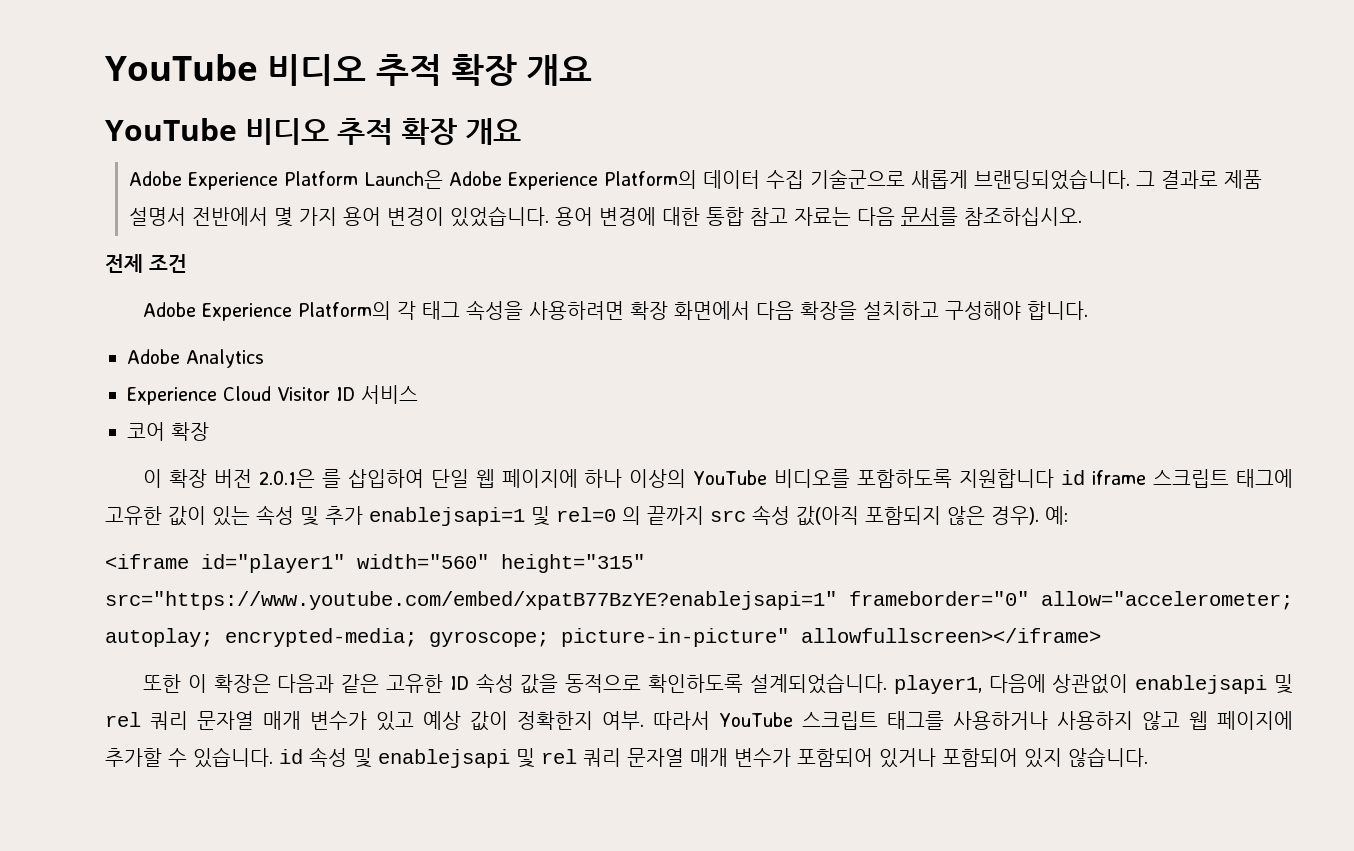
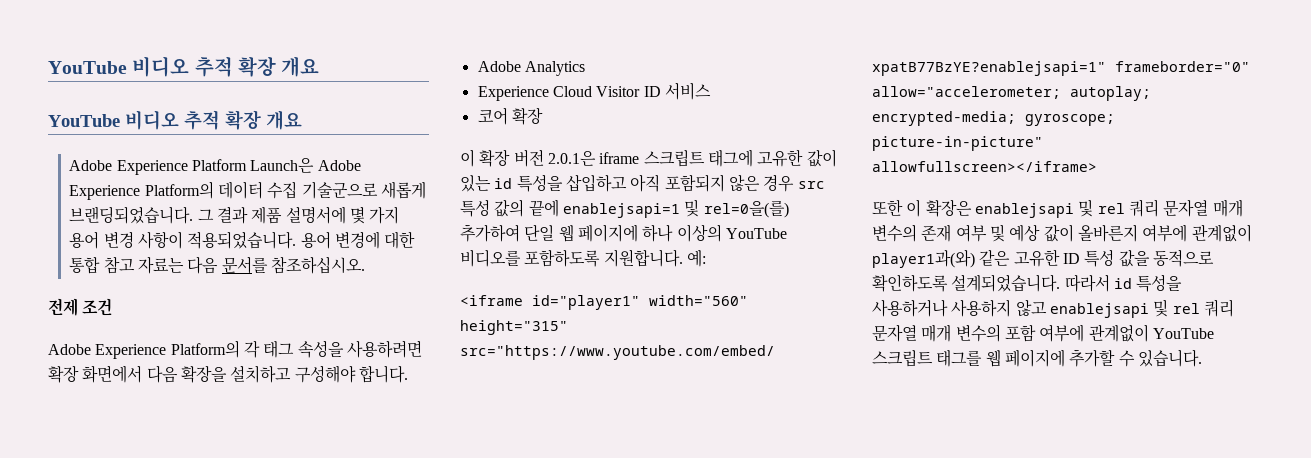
[1160,170,1262,189] [128,206,549,227] 결과로 제품 설명서 전반에서 몇 가지 용어 변경이 있었습니다. -> [216,206,400,224] [69,231,297,249] 결과 제품 설명서에 몇 가지 용어 변경 사항이 적용되었습니다.
[321,469,424,488] 를 삽입하여 -> [599,149,837,167] [460,174,825,192] [460,199,789,218] [460,224,520,242] iframe 스크립트 태그에 고유한 값이 있는 id 특성을 삽입하고 아직 포함되지 않은 경우 src 특성 값의 끝에 enablejsapi=1 및 rel=0을(를) 추가하여
[959,469,1293,488] [105,505,1039,526] 지원합니다 id iframe 스크립트 태그에 고유한 값이 있는 속성 및 추가 enablejsapi=1 및 rel=0 의 끝까지 src 속성 값(아직 포함되지 않은 경우). -> [603,249,683,267] 지원합니다.
[277,673,1293,694] [105,711,1293,731] [105,747,1148,768] 다음과 같은 고유한 ID 속성 값을 동적으로 확인하도록 설계되었습니다. player1, 다음에 상관없이 enablejsapi 및 rel 쿼리 문자열 매개 변수가 있고 예상 값이 정확한지 여부. 따라서 YouTube 스크립트 태그를 사용하거나 사용하지 않고 웹 페이지에 추가할 수 있습니다. id 속성 및 enablejsapi 및 rel 쿼리 문자열 매개 변수가 포함되어 있거나 포함되어 있지 않습니다. -> [974,199,1243,218] [872,224,1252,242] [872,249,1214,268] [872,274,1183,292] [872,299,1234,318] [872,324,1214,342] [872,349,1202,367] enablejsapi 및 rel 쿼리 문자열 매개 변수의 존재 여부 및 예상 값이 올바른지 여부에 관계없이 player1과(와) 같은 고유한 ID 특성 값을 동적으로 확인하도록 설계되었습니다. 따라서 id 특성을 사용하거나 사용하지 않고 enablejsapi 및 rel 쿼리 문자열 매개 변수의 포함 여부에 관계없이 YouTube 스크립트 태그를 웹 페이지에 추가할 수 있습니다.

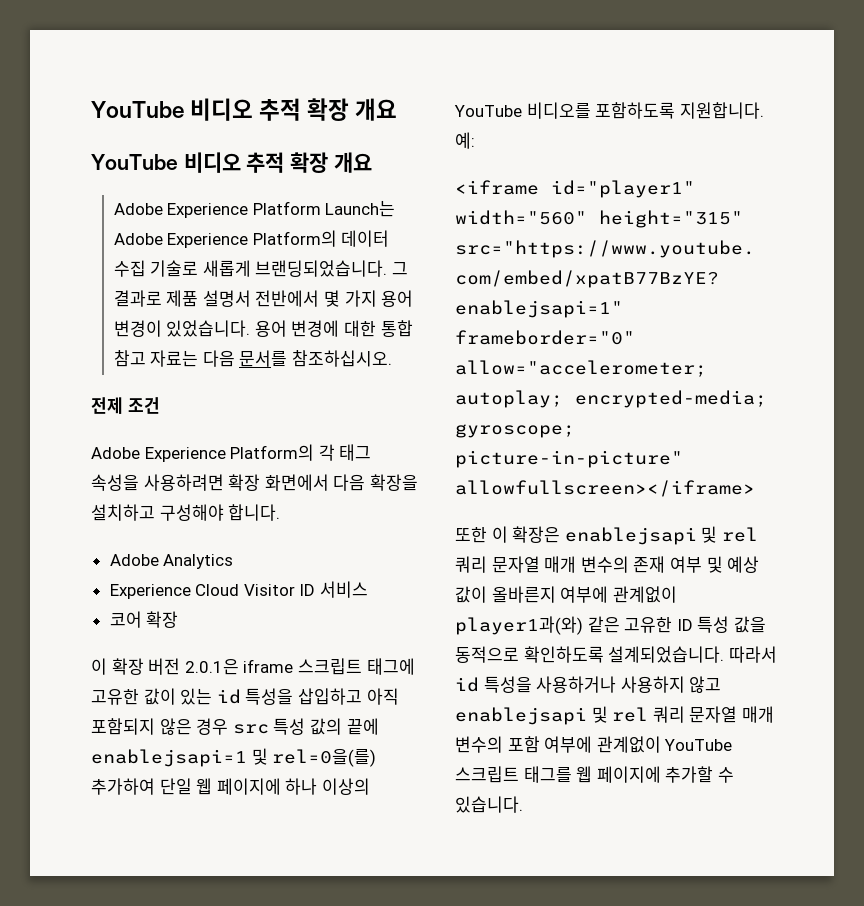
[250,158,315,173] Launch은 -> [325,200,396,217] Launch는
[301,181,378,199] 기술군으로 -> [150,260,199,277] 기술로
[216,206,400,224] [69,231,297,249] 결과 제품 설명서에 몇 가지 용어 변경 사항이 적용되었습니다. -> [113,290,414,307] [113,320,251,337] 결과로 제품 설명서 전반에서 몇 가지 용어 변경이 있었습니다.

